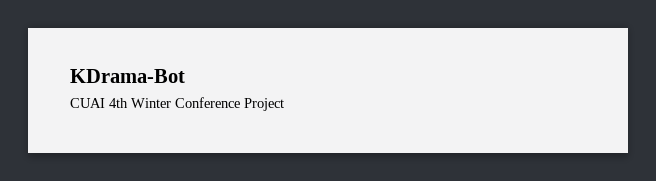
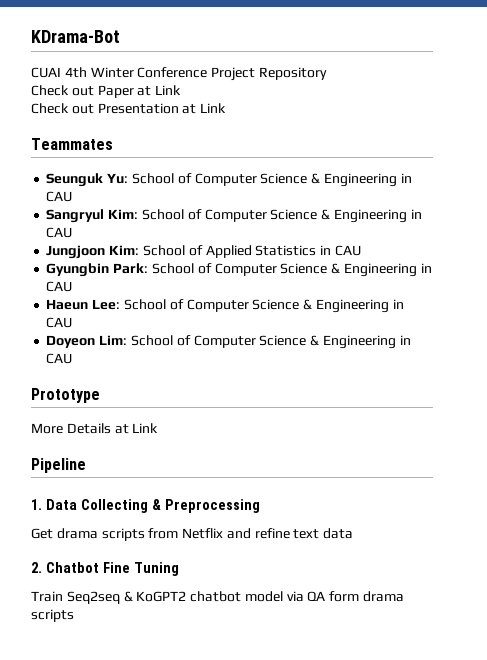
(284, 104) none -> [258,67,327,80] [31,85,182,98] [31,103,227,114] [31,138,113,150] [46,173,412,187] [46,191,73,202] [46,209,422,223] [46,227,73,238] [46,245,361,259] [46,263,432,277] [46,281,73,292] [46,299,404,313] [46,317,73,328] [46,335,411,349] [46,353,73,364] [31,388,100,403] [31,423,159,434] [31,458,86,473] [31,499,260,513] [31,528,354,541] [31,562,179,576] [31,591,405,604] [31,609,74,622] Repository // Check out Paper at Link // Check out Presentation at Link // Teammates // Seunguk Yu: School of Computer Science & Engineering in CAU // Sangryul Kim: School of Computer Science & Engineering in CAU // Jungjoon Kim: School of Applied Statistics in CAU // Gyungbin Park: School of Computer Science & Engineering in CAU // Haeun Lee: School of Computer Science & Engineering in CAU // Doyeon Lim: School of Computer Science & Engineering in CAU // Prototype // More Details at Link // Pipeline // 1. Data Collecting & Preprocessing // Get drama scripts from Netflix and refine text data // 2. Chatbot Fine Tuning // Train Seq2seq & KoGPT2 chatbot model via QA form drama scripts

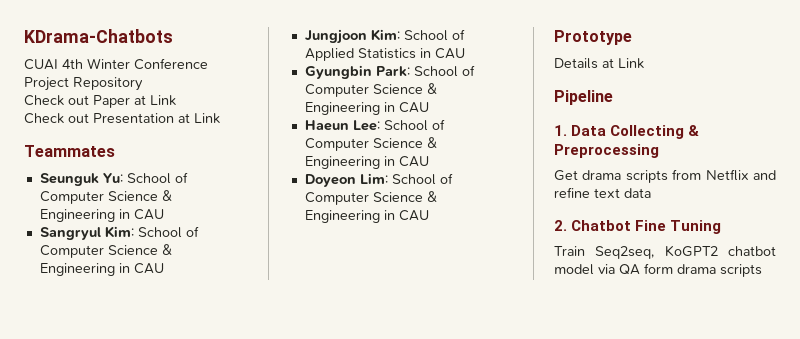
[31,30,120,43] KDrama-Bot -> [24,29,173,43] KDrama-Chatbots
[31,423,63,434] More -> (632, 37) none
[66,591,133,604] Seq2seq & -> [595,246,655,259] Seq2seq,

